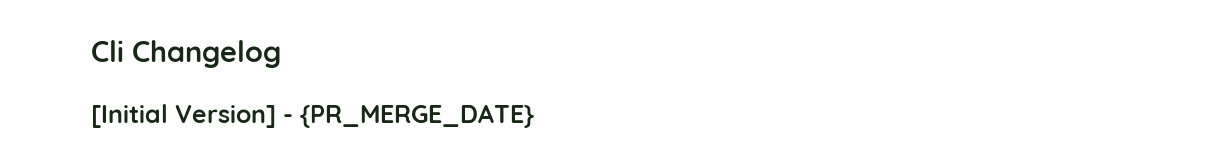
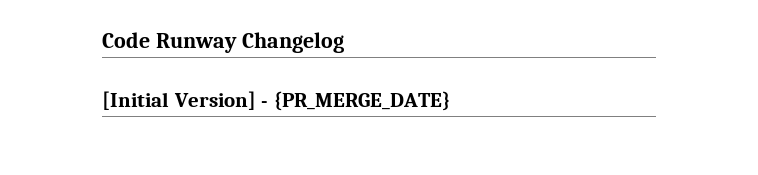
[91,40,124,62] Cli -> [102,32,237,53] Code Runway

